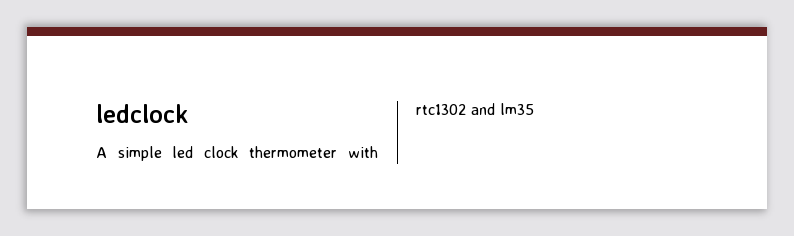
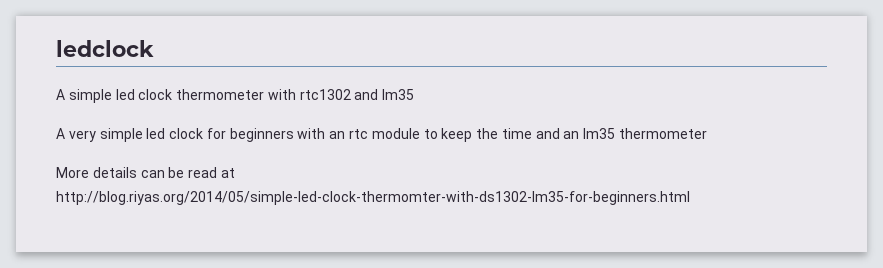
(534, 109) none -> [56,128,708,142] [56,167,235,178] [56,191,690,205] // A very simple led clock for beginners with an rtc module to keep the time and an lm35 thermometer // More details can be read at http://blog.riyas.org/2014/05/simple-led-clock-thermomter-with-ds1302-lm35-for-beginners.html

